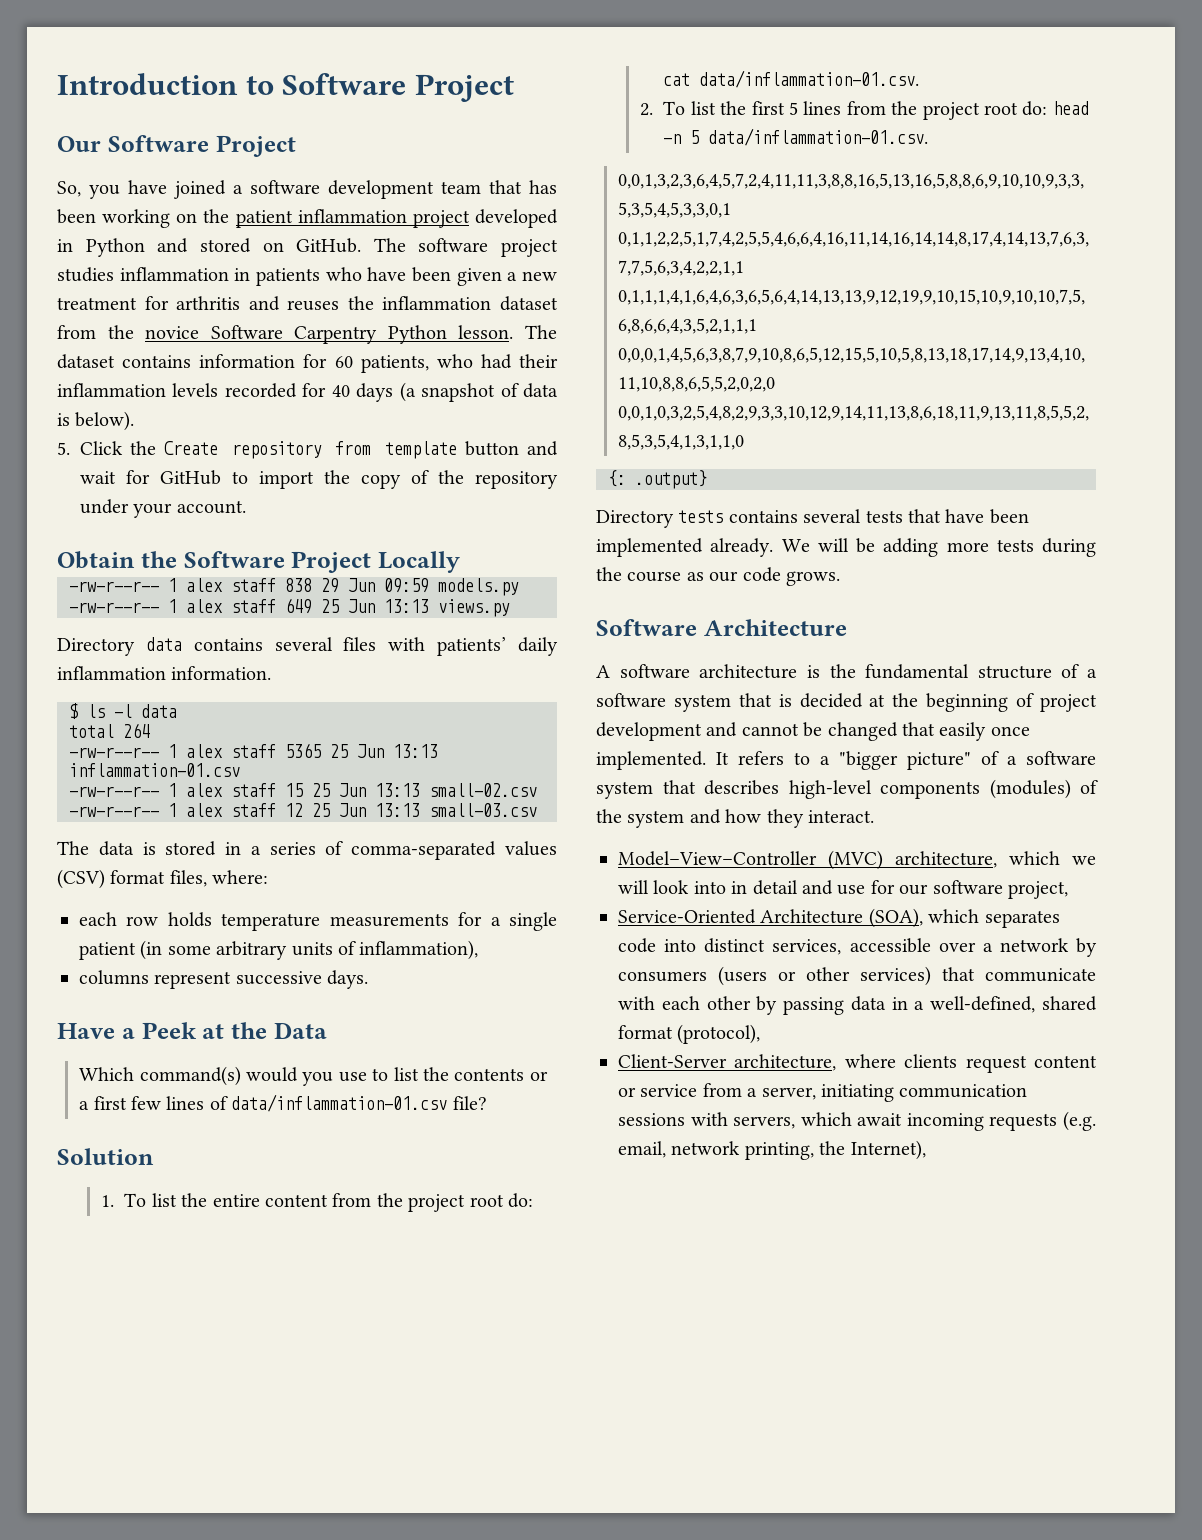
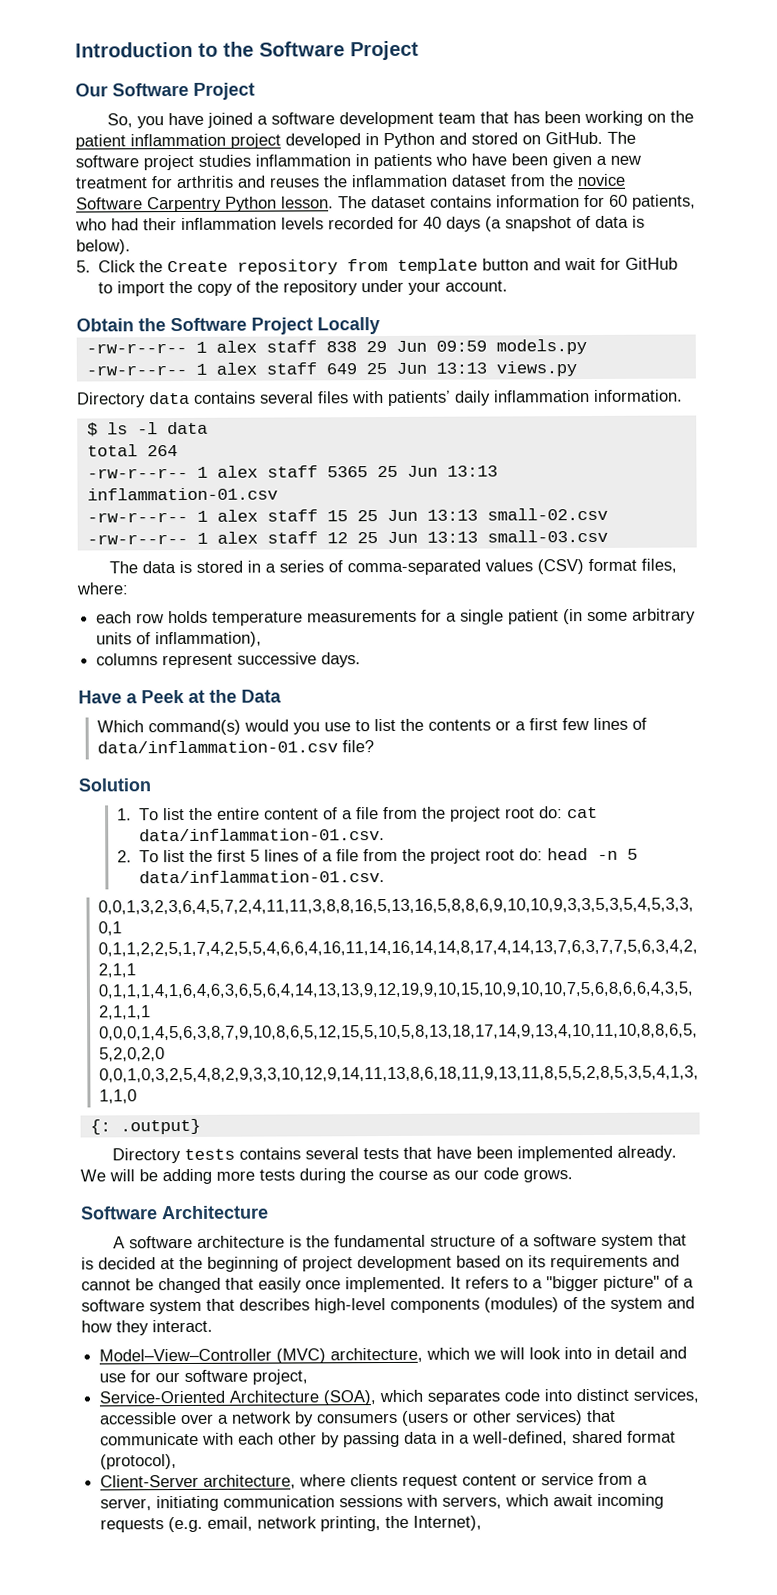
(274, 85) none -> [223,41,254,57] the
(328, 1200) none -> [323,807,380,820] of a file
(842, 108) none -> [303,849,360,862] of a file
(702, 731) none -> [456,1254,648,1271] based on its requirements

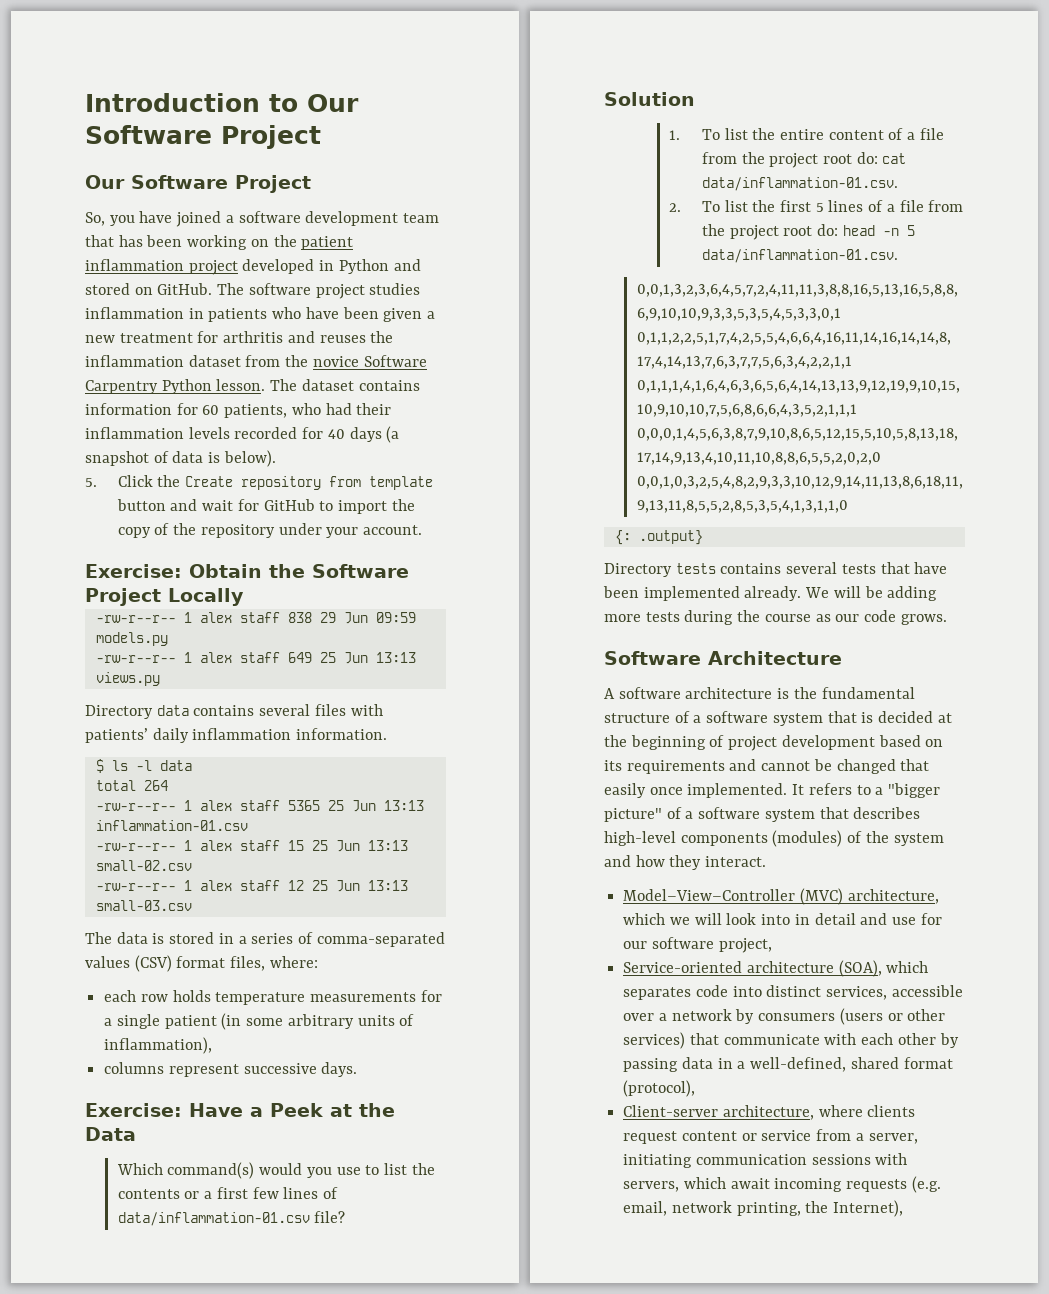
[223,41,254,57] the -> [307,94,359,112] Our
(509, 286) none -> [85,564,182,578] Exercise:
(362, 660) none -> [85,1103,182,1117] Exercise:
[99,1390,320,1404] Service-Oriented Architecture -> [623,961,834,973] Service-oriented architecture
[100,1474,200,1488] Client-Server -> [623,1105,719,1117] Client-server

